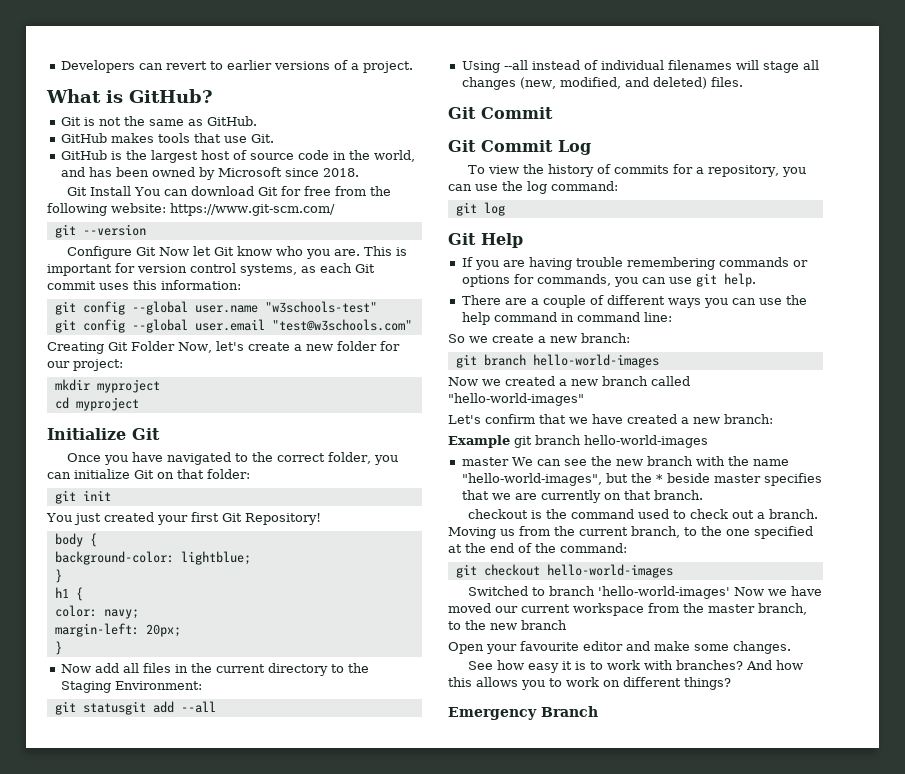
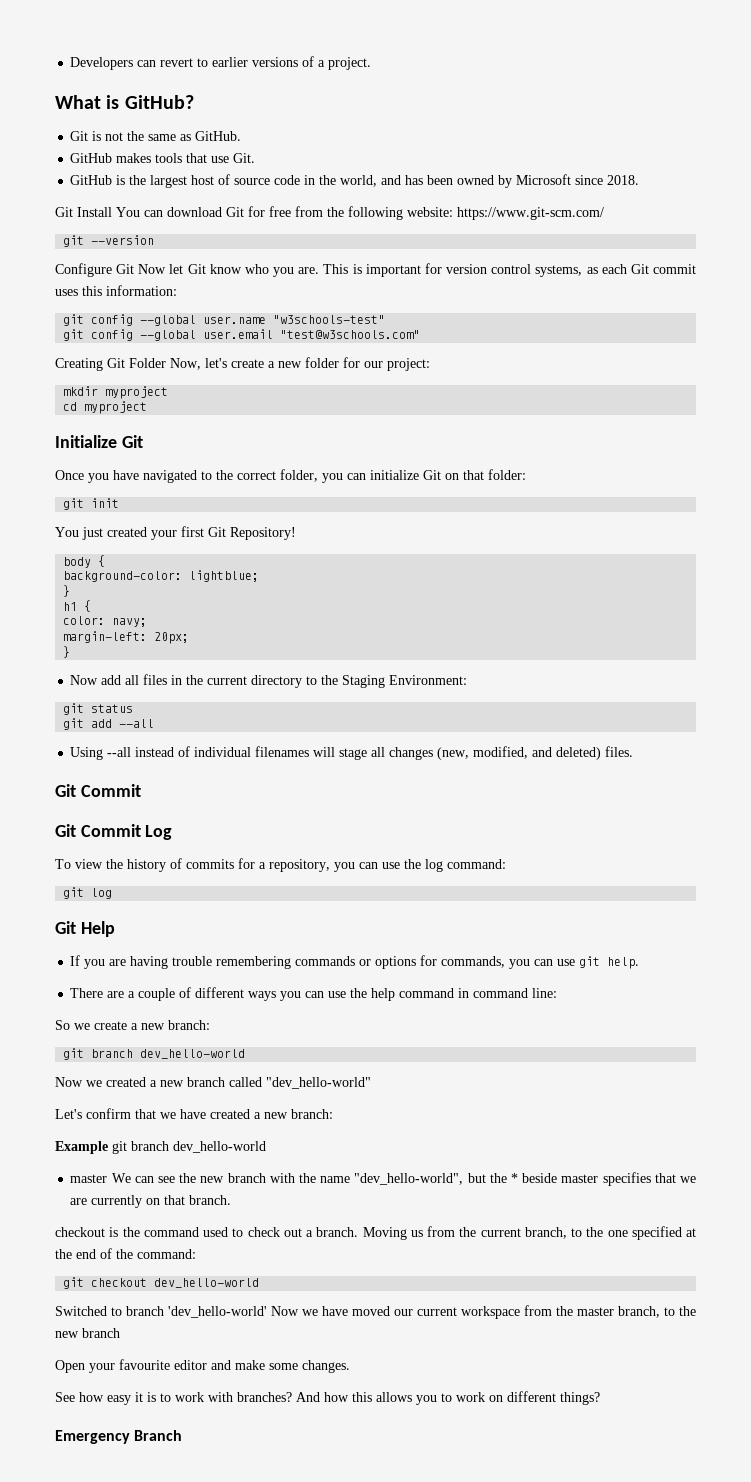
[82,701,146,715] statusgit -> [91,704,134,713] [63,718,85,730] status // git
[532,354,659,368] hello-world-images -> [140,1049,246,1059] dev_hello-world
[448,393,584,406] "hello-world-images" -> [266,1077,371,1089] "dev_hello-world"
[584,435,708,448] hello-world-images -> [173,1141,266,1153] dev_hello-world
[461,473,602,486] "hello-world-images", -> [354,1173,464,1185] "dev_hello-world",
[546,564,673,578] hello-world-images -> [154,1278,260,1288] dev_hello-world
[597,586,730,599] 'hello-world-images' -> [168,1306,267,1318] 'dev_hello-world'

